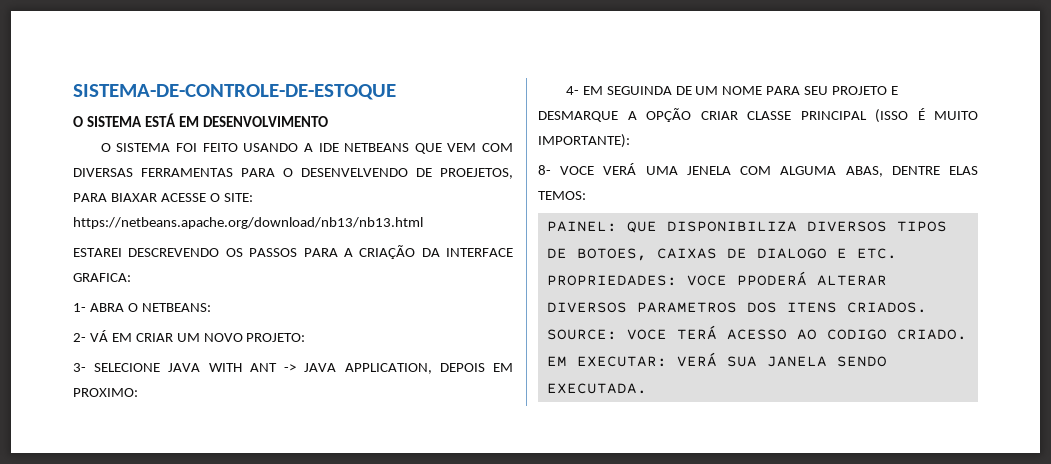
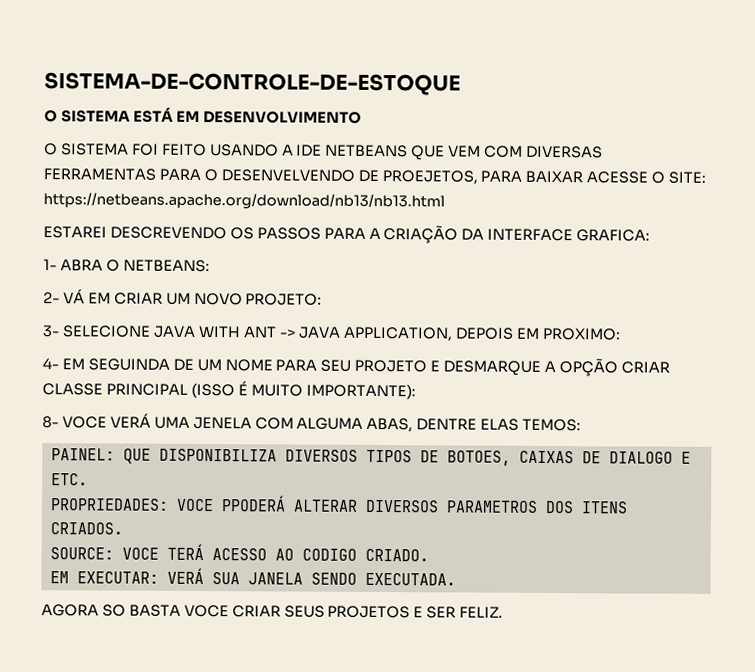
[110,193,157,202] BIAXAR -> [525,170,584,184] BAIXAR
(647, 388) none -> [41,604,504,619] // AGORA SO BASTA VOCE CRIAR SEUS PROJETOS E SER FELIZ.

